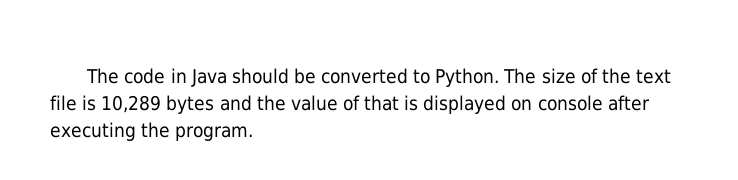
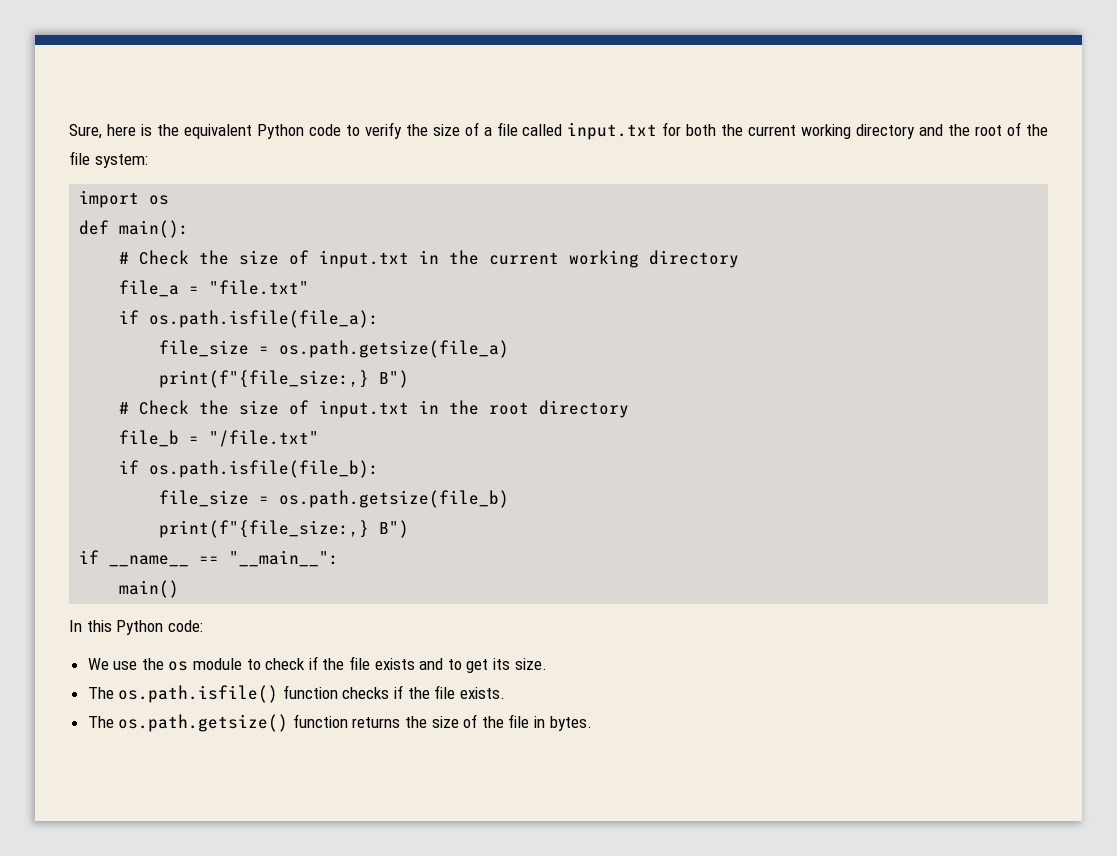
[86,68,671,87] [50,95,650,114] [50,122,254,141] The code in Java should be converted to Python. The size of the text file is 10,289 bytes and the value of that is displayed on console after executing the program. -> [69,122,1048,140] [69,151,148,168] [79,190,170,208] [79,220,190,238] [119,250,740,268] [119,280,310,297] [119,310,380,328] [159,340,510,358] [159,370,410,388] [119,400,630,418] [119,430,320,447] [119,460,380,478] [159,490,510,508] [159,520,410,538] [79,550,340,567] [119,580,180,598] [69,620,203,635] [87,656,547,673] [87,685,505,703] [87,714,592,732] Sure, here is the equivalent Python code to verify the size of a file called input.txt for both the current working directory and the root of the file system: // import os // def main(): // # Check the size of input.txt in the current working directory // file_a = "file.txt" // if os.path.isfile(file_a): // file_size = os.path.getsize(file_a) // print(f"{file_size:,} B") // # Check the size of input.txt in the root directory // file_b = "/file.txt" // if os.path.isfile(file_b): // file_size = os.path.getsize(file_b) // print(f"{file_size:,} B") // if __name__ == "__main__": // main() // In this Python code: // We use the os module to check if the file exists and to get its size. // The os.path.isfile() function checks if the file exists. // The os.path.getsize() function returns the size of the file in bytes.

